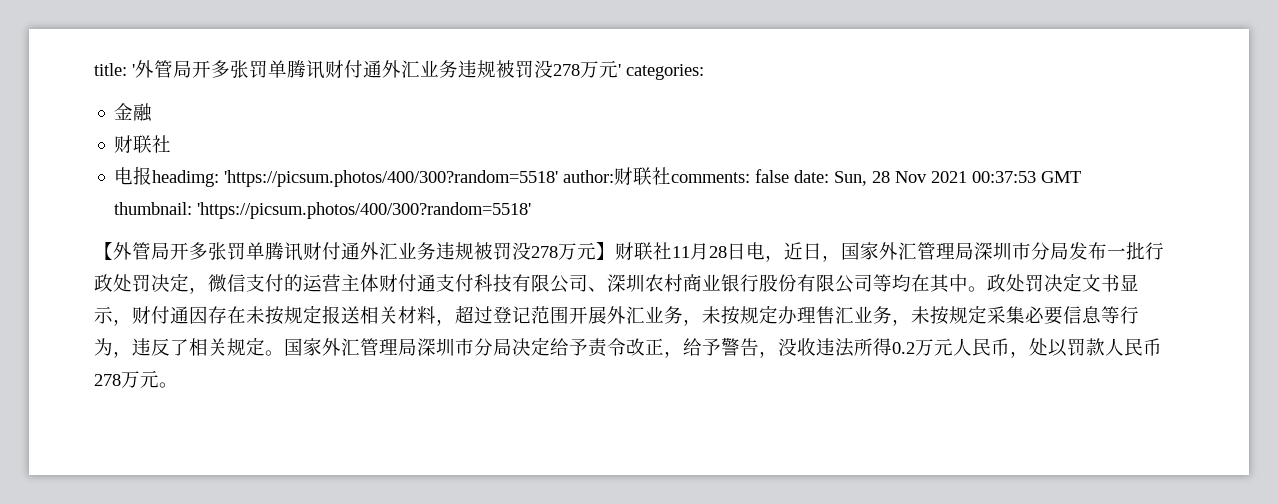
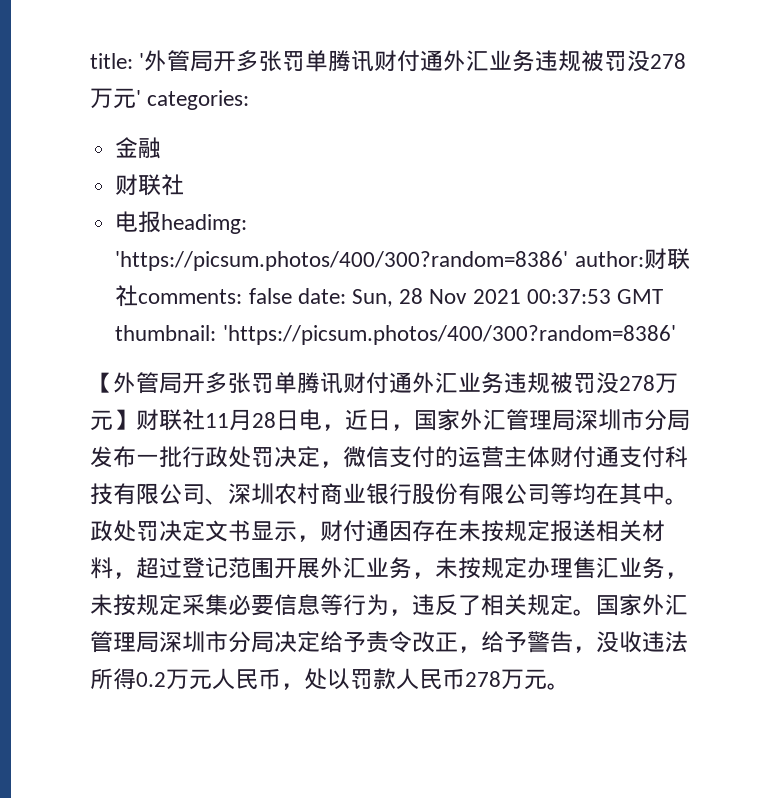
[224,170,559,187] 'https://picsum.photos/400/300?random=5518' -> [115,251,569,271] 'https://picsum.photos/400/300?random=8386'
[197,202,532,219] 'https://picsum.photos/400/300?random=5518' -> [222,325,676,345] 'https://picsum.photos/400/300?random=8386'

